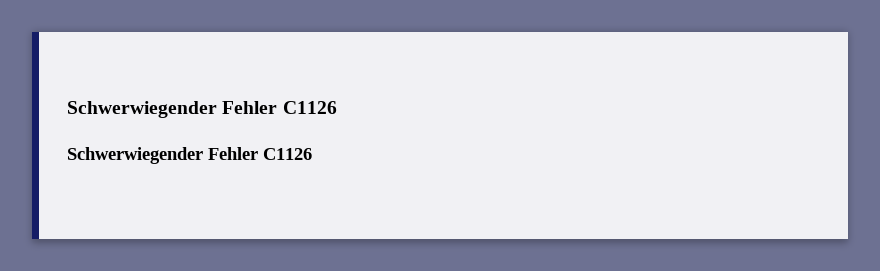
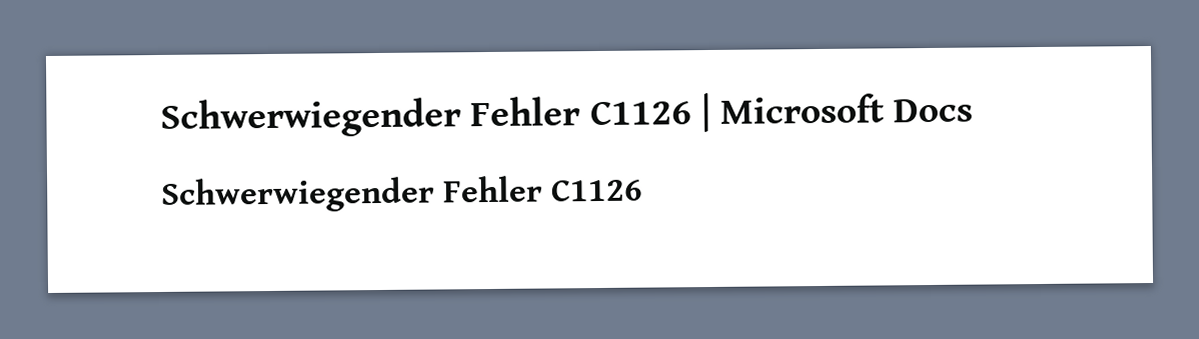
[67,101,337,118] Schwerwiegender Fehler C1126 -> [160,92,974,138] Schwerwiegender Fehler C1126 | Microsoft Docs

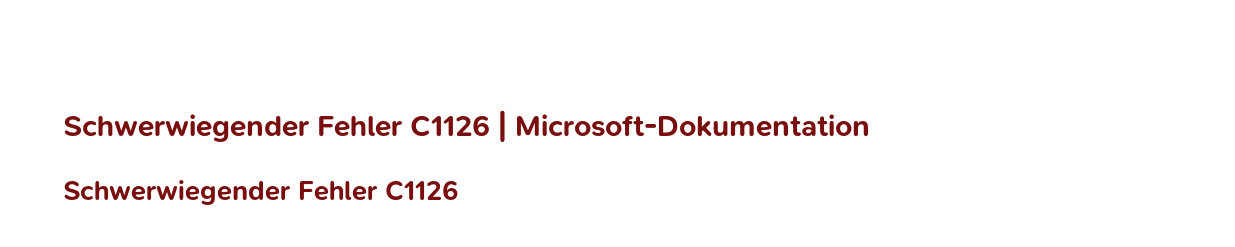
[720,93,974,124] Microsoft Docs -> [515,114,871,137] Microsoft-Dokumentation

